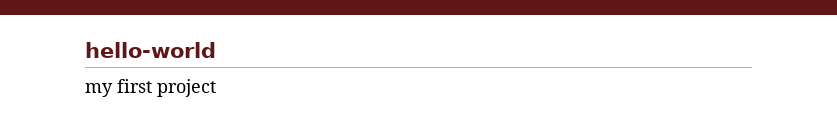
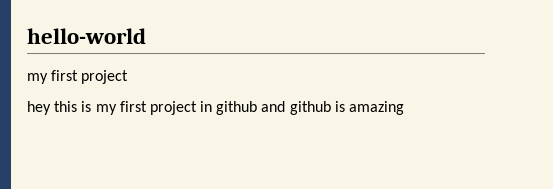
(216, 88) none -> [27,101,405,115] // hey this is my first project in github and github is amazing

